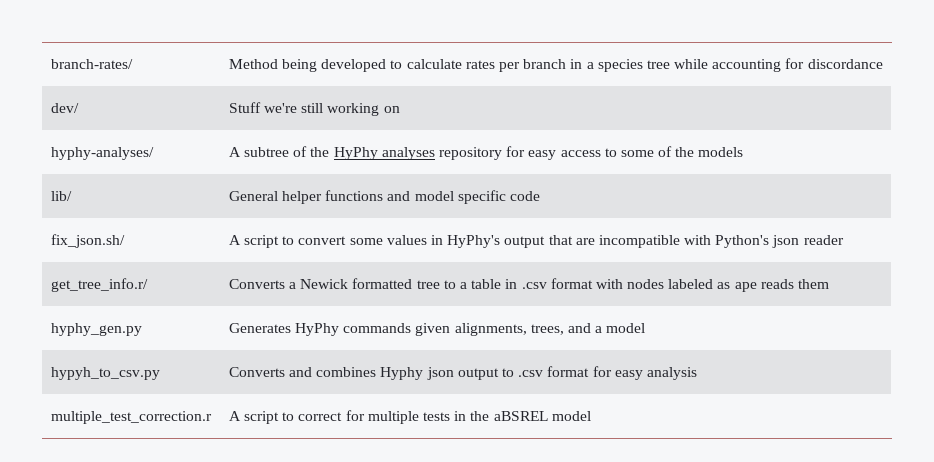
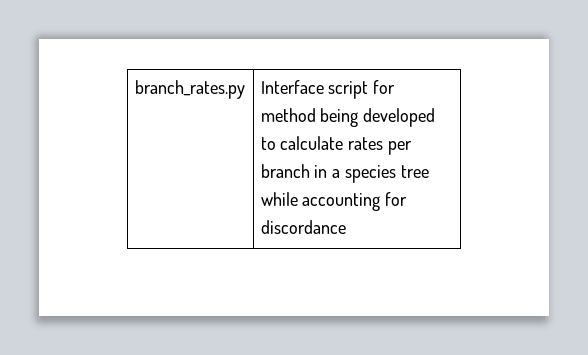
[50,59,133,69] [228,59,278,69] branch-rates/ | Method -> [134,80,245,99] [260,80,396,99] [260,108,316,122] branch_rates.py | Interface script for method
[50,103,79,113] [228,102,400,116] [50,147,154,160] [228,146,744,160] [50,191,72,201] [228,190,540,204] [50,234,125,248] [228,235,844,248] [50,278,148,292] [228,278,829,292] [50,323,142,336] [228,323,646,336] [50,367,160,380] [228,366,697,380] [50,411,212,424] [228,410,591,424] // dev/ | Stuff we're still working on // hyphy-analyses/ | A subtree of the HyPhy analyses repository for easy access to some of the models // lib/ | General helper functions and model specific code // fix_json.sh/ | A script to convert some values in HyPhy's output that are incompatible with Python's json reader // get_tree_info.r/ | Converts a Newick formatted tree to a table in .csv format with nodes labeled as ape reads them // hyphy_gen.py | Generates HyPhy commands given alignments, trees, and a model // hypyh_to_csv.py | Converts and combines Hyphy json output to .csv format for easy analysis // multiple_test_correction.r | A script to correct for multiple tests in the aBSREL model -> (346, 227) none

